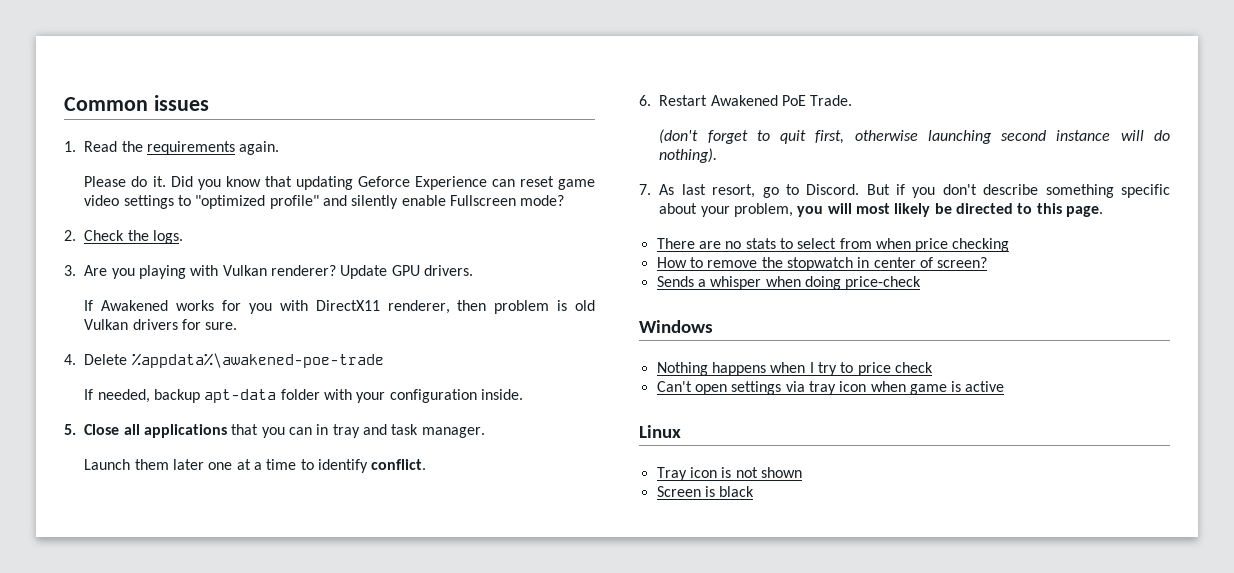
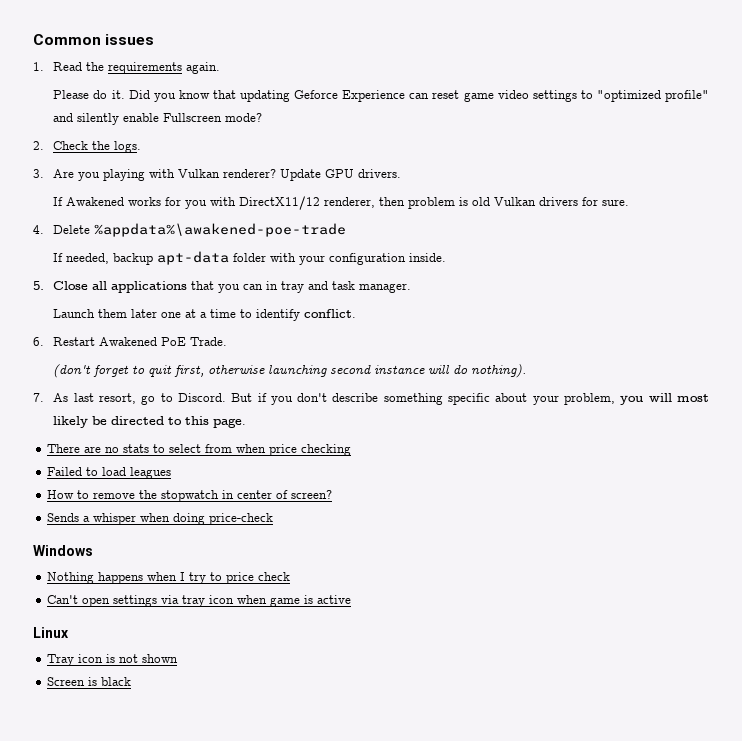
[315,300,380,311] DirectX11 -> [239,196,321,210] DirectX11/12
(1010, 245) none -> [47,467,172,479] // Failed to load leagues

